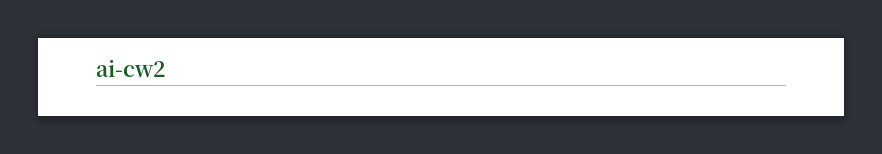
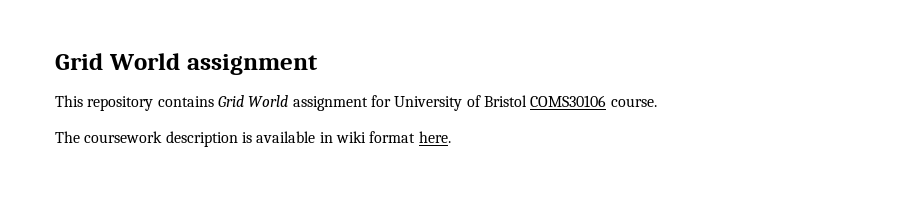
[96,59,165,77] ai-cw2 -> [55,53,318,75] [55,95,657,111] [55,131,451,147] Grid World assignment // This repository contains Grid World assignment for University of Bristol COMS30106 course. // The coursework description is available in wiki format here.

